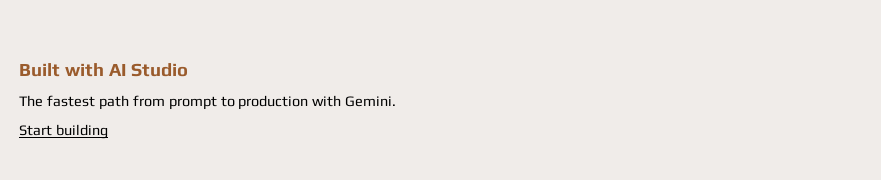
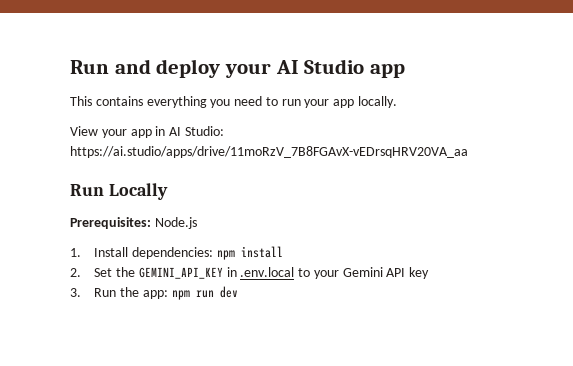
[19,63,188,77] [19,95,397,110] [19,124,108,139] Built with AI Studio // The fastest path from prompt to production with Gemini. // Start building -> [70,59,406,78] [70,96,398,108] [70,126,224,138] [70,146,468,158] [70,183,168,200] [70,217,197,229] [70,246,283,260] [70,267,430,279] [70,286,238,300] Run and deploy your AI Studio app // This contains everything you need to run your app locally. // View your app in AI Studio: https://ai.studio/apps/drive/11moRzV_7B8FGAvX-vEDrsqHRV20VA_aa // Run Locally // Prerequisites: Node.js // 1. Install dependencies: npm install // 2. Set the GEMINI_API_KEY in .env.local to your Gemini API key // 3. Run the app: npm run dev

